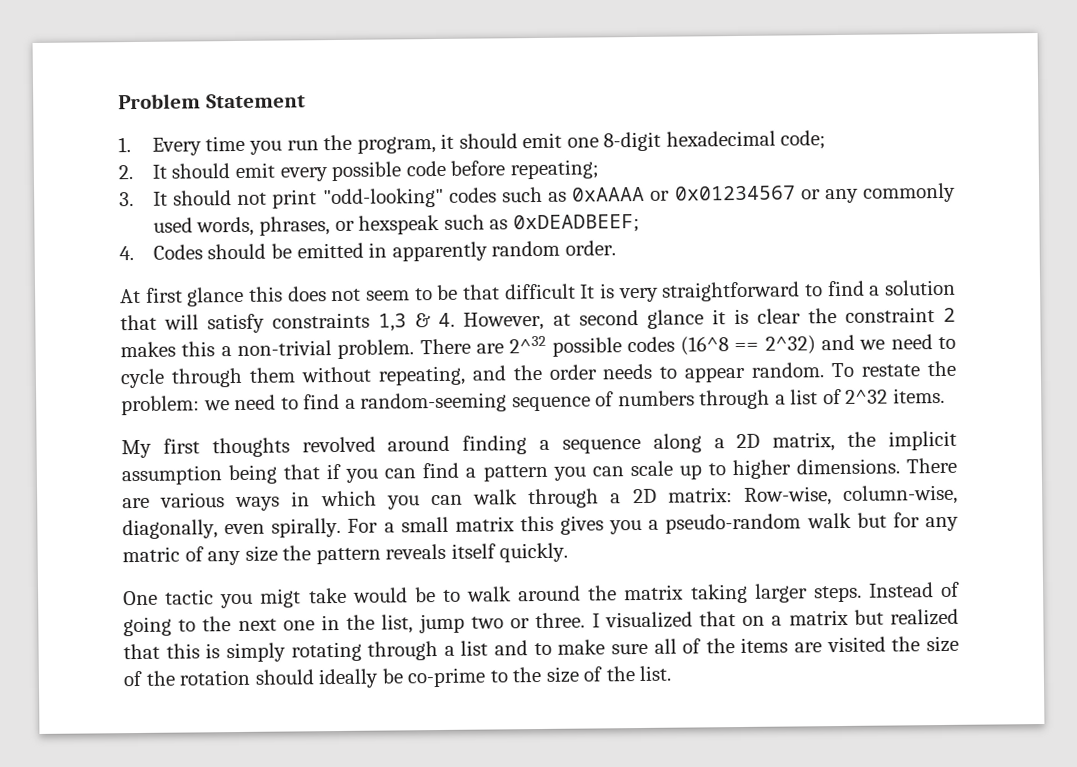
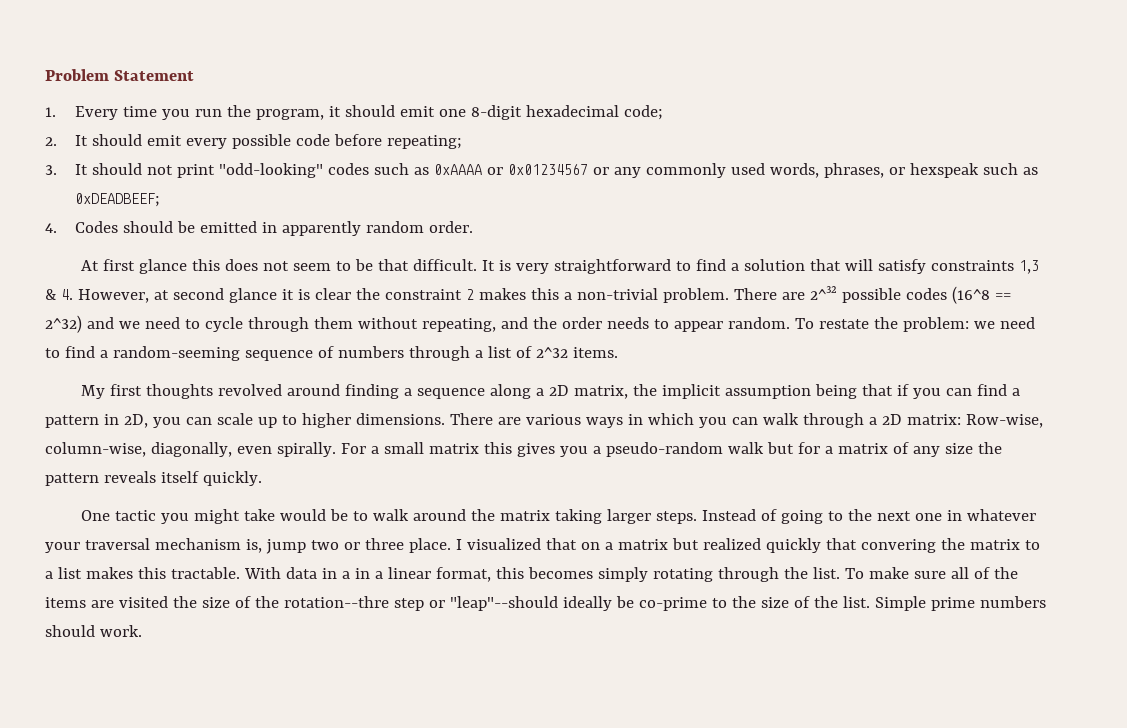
[504,283,576,300] difficult -> [413,259,478,271] difficult.
(548, 473) none -> [103,414,148,428] in 2D,
[924,516,959,532] [122,546,180,563] any matric -> [824,443,888,454] a matrix
[260,588,302,608] migt -> [194,509,241,524] might
[346,614,414,634] the list, -> [967,509,1037,521] [45,538,262,553] whatever your traversal mechanism is,
[535,612,586,629] three. -> [364,538,451,553] three place.
[123,640,552,663] that this is simply rotating through a list and to -> [765,538,1040,553] [45,567,864,582] quickly that convering the matrix to a list makes this tractable. With data in a in a linear format, this becomes simply rotating through the list. To
[179,669,314,686] rotation should -> [283,596,558,611] rotation--thre step or "leap"--should
(672, 673) none -> [874,596,1046,611] [45,625,142,637] Simple prime numbers should work.

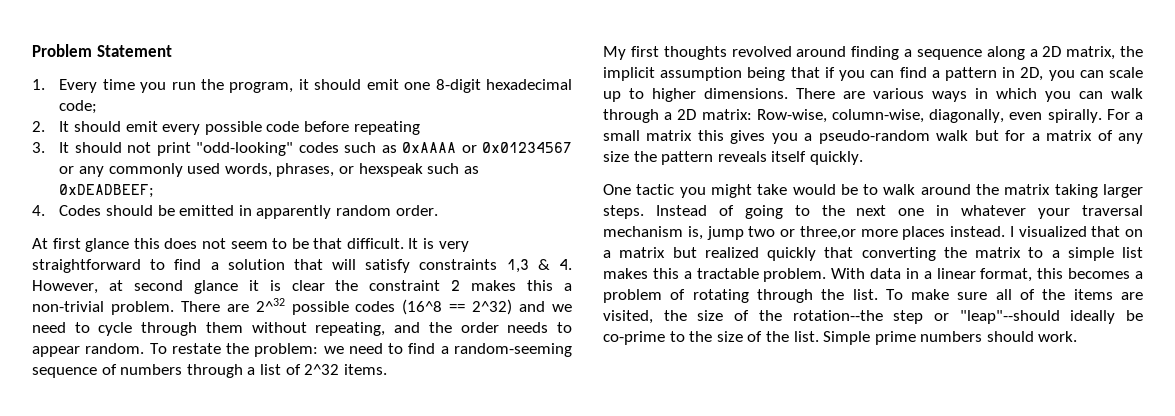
[387,135,463,149] repeating; -> [353,121,420,135] repeating
[364,538,451,553] three place. -> [799,226,1005,240] three,or more places instead.
[860,539,936,553] convering -> [861,247,936,261] converting
(53, 575) none -> [1067,247,1114,261] simple
[170,567,240,579] tractable. -> [683,268,827,282] a tractable problem.
[354,568,383,579] in a -> (932, 275) none
[597,567,648,582] simply -> [1135,271,1143,279] [603,289,686,303] a problem of
[118,596,389,608] visited the size of the rotation--thre -> [603,310,883,324] visited, the size of the rotation--the

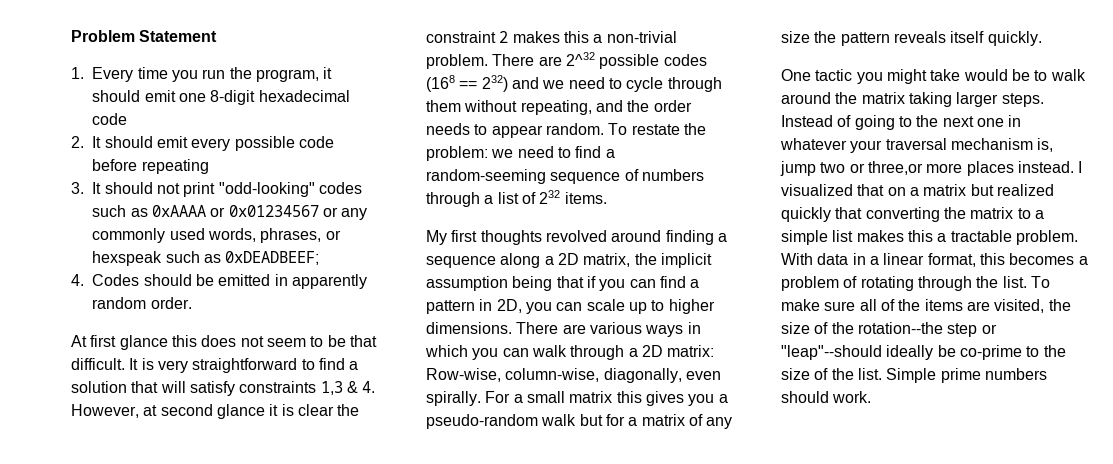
[59,100,98,114] code; -> [92,113,128,125] code
[402,299,513,315] (16^8 == 2^32) -> [426,75,508,92] (168 == 232)
[304,364,340,375] 2^32 -> [539,190,561,204] 232

